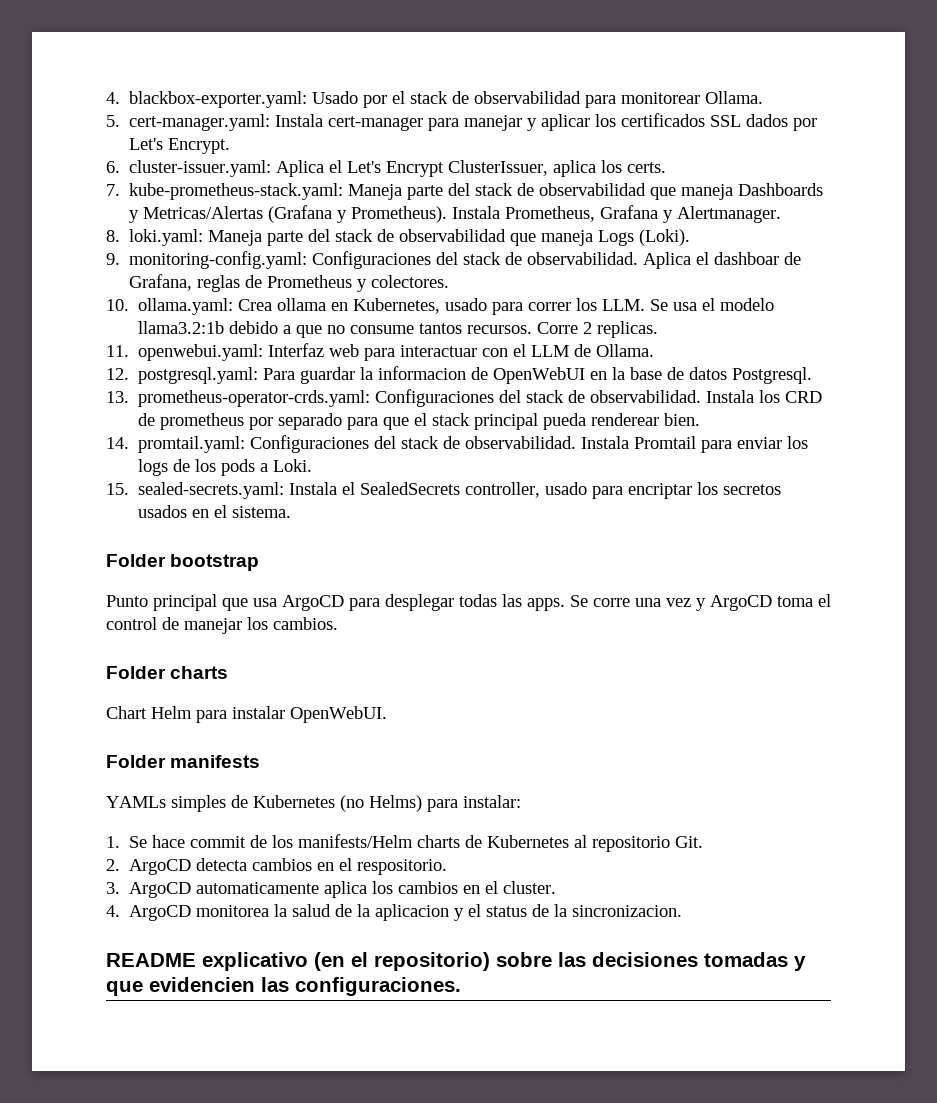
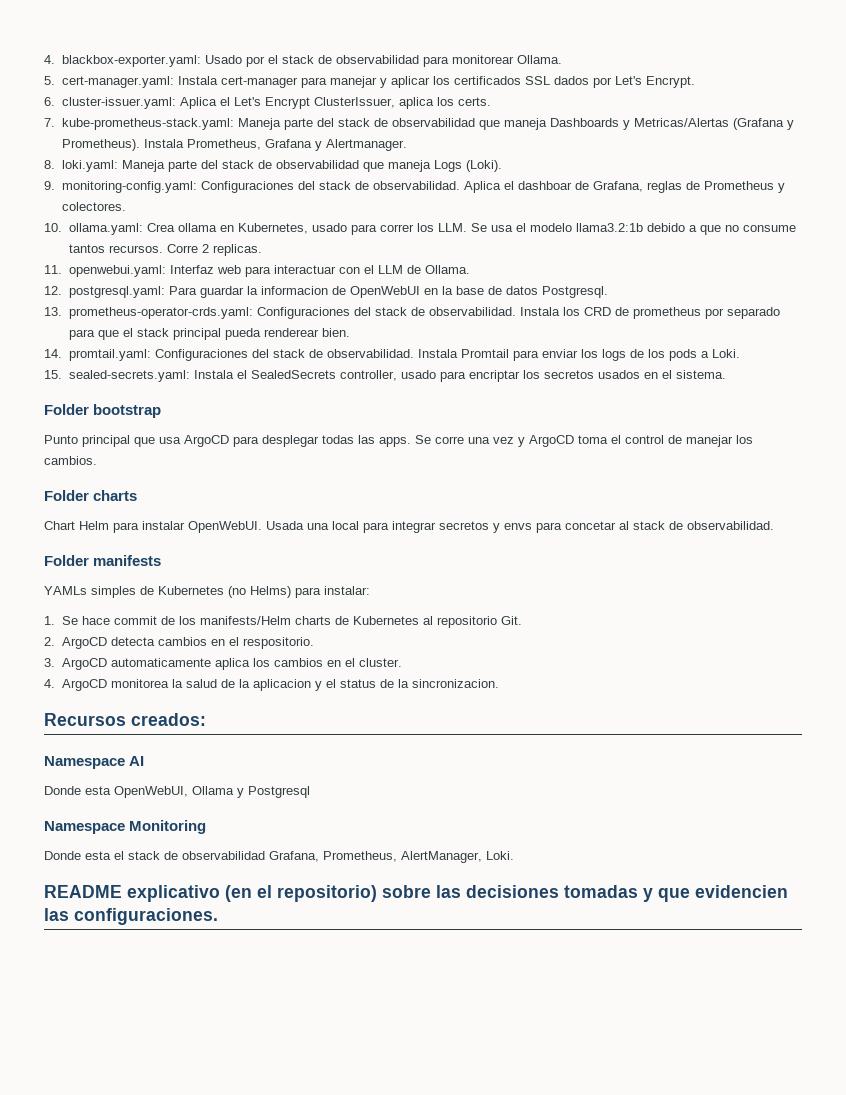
(387, 714) none -> [266,521,774,533] Usada una local para integrar secretos y envs para concetar al stack de observabilidad.
(683, 911) none -> [44,713,206,726] [44,756,145,769] [44,786,310,798] [44,820,207,834] [44,851,514,863] // Recursos creados: // Namespace AI // Donde esta OpenWebUI, Ollama y Postgresql // Namespace Monitoring // Donde esta el stack de observabilidad Grafana, Prometheus, AlertManager, Loki.

